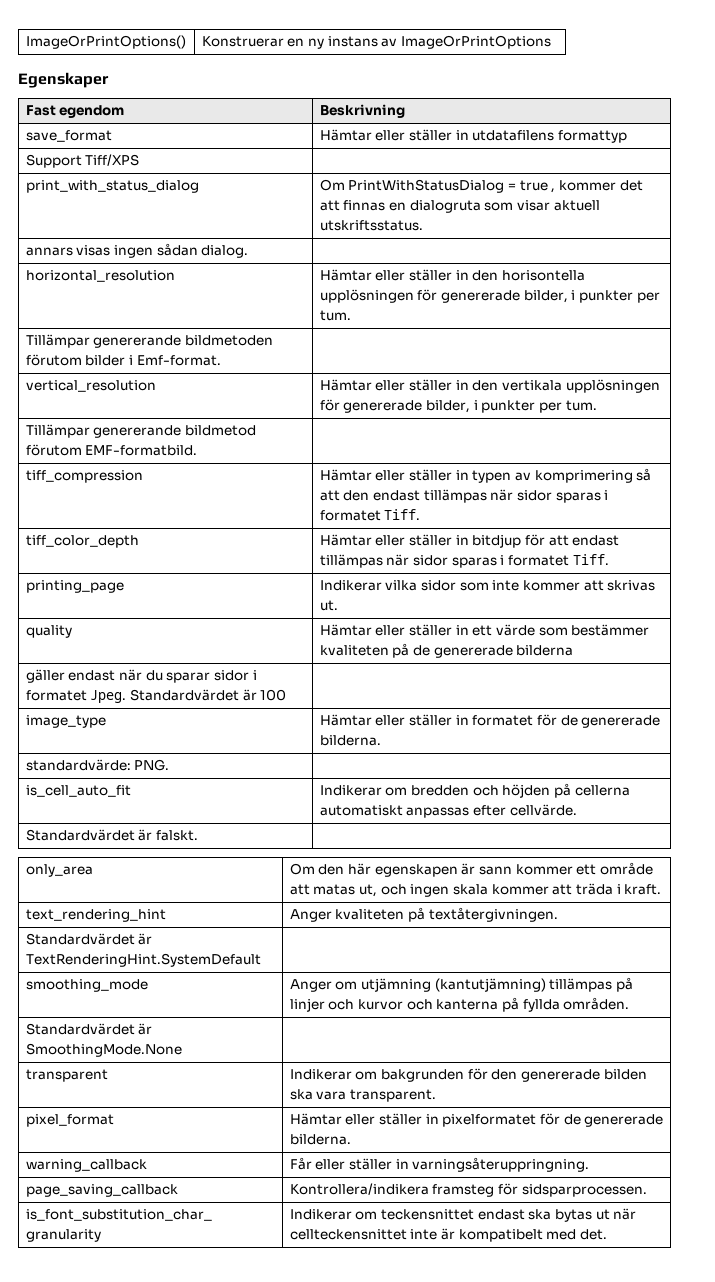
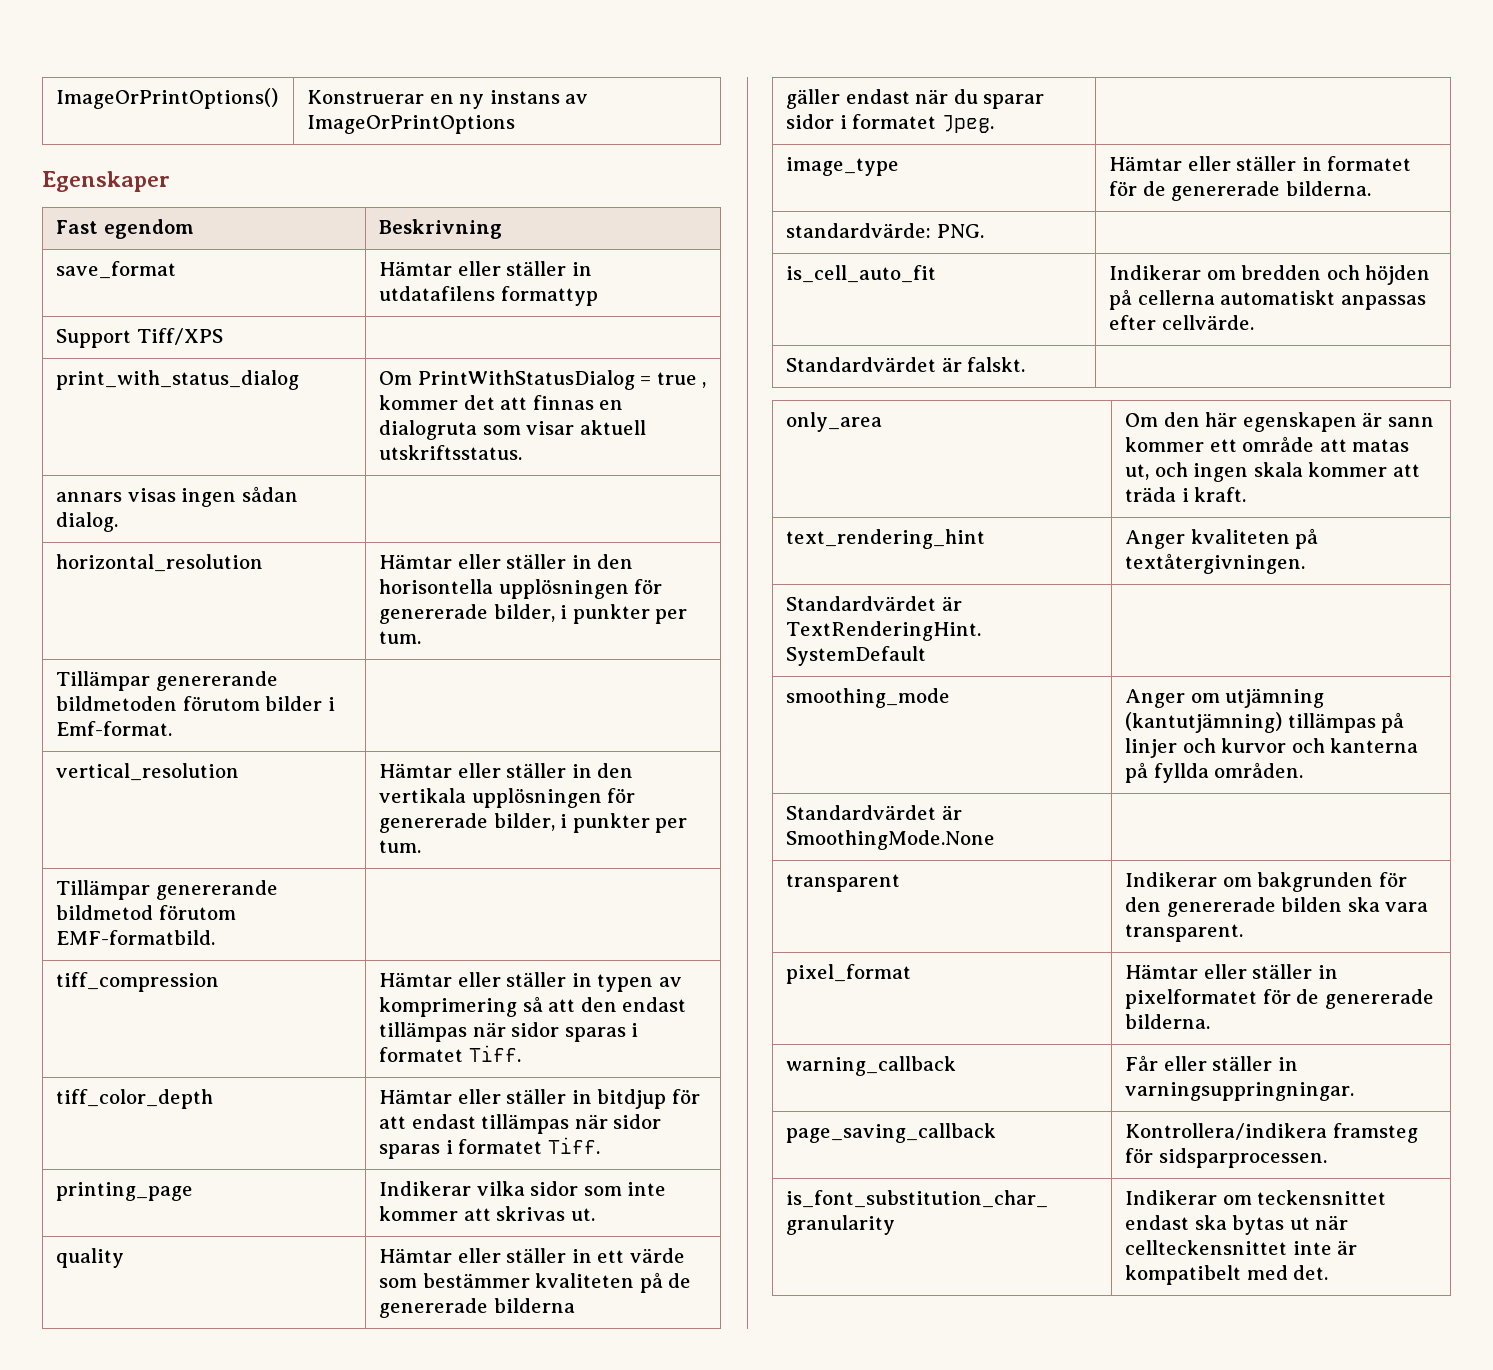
[129,689,287,701] Standardvärdet är 100 -> (994, 124) none
[25,953,261,967] TextRenderingHint.SystemDefault -> [786,621,982,641] [786,646,927,666] TextRenderingHint. SystemDefault
[412,1157,590,1172] varningsåteruppringning. -> [1125,1082,1355,1101] varningsuppringningar.

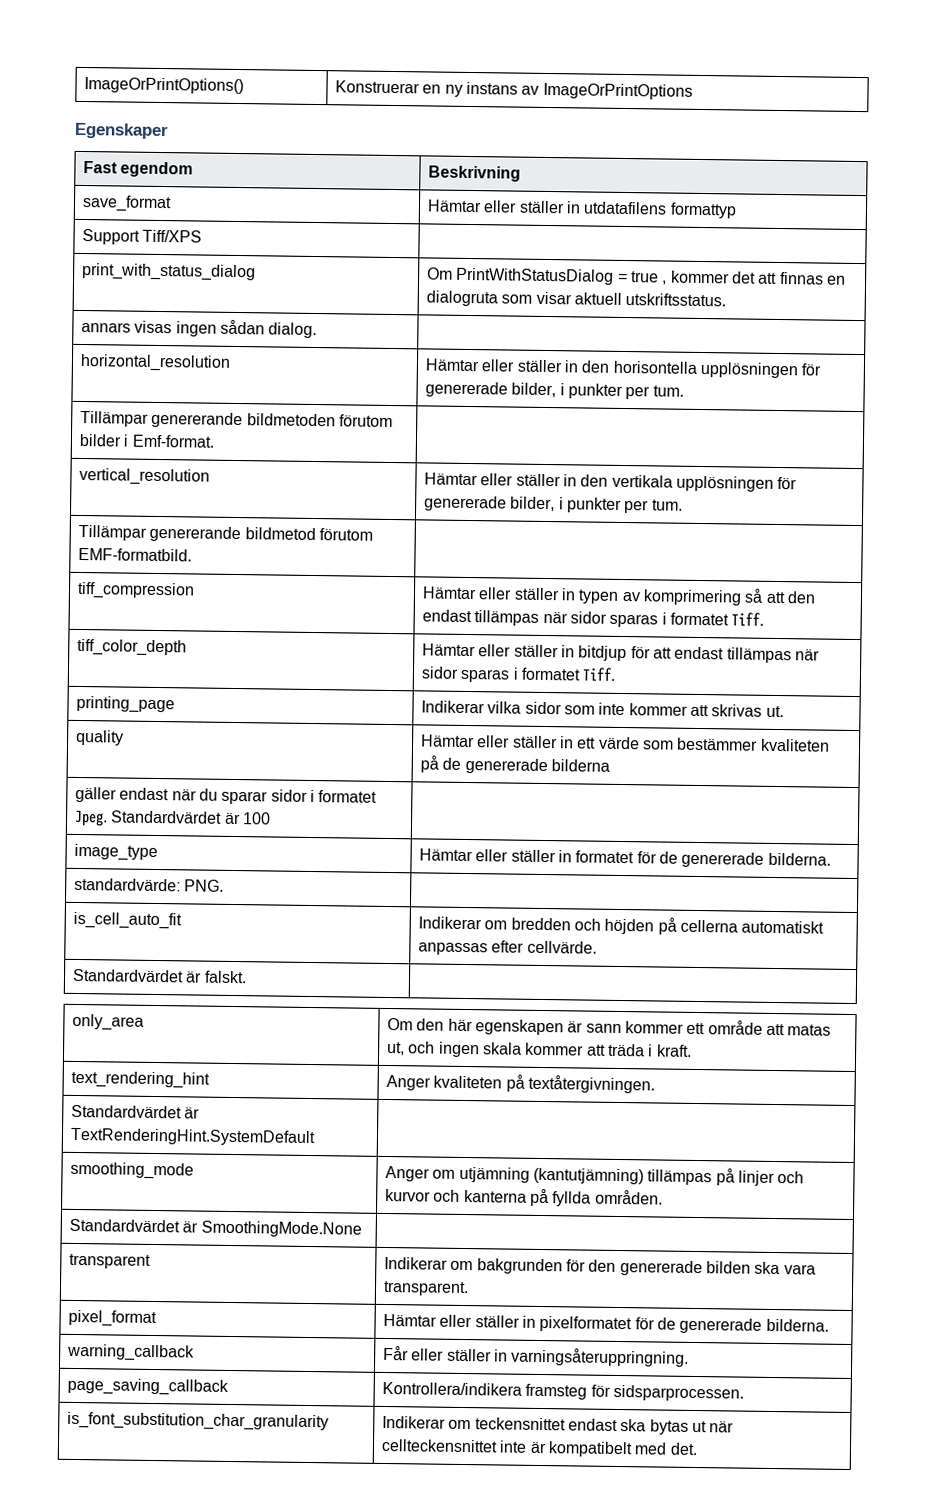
(994, 124) none -> [111,810,272,825] Standardvärdet är 100
[786,621,982,641] [786,646,927,666] TextRenderingHint. SystemDefault -> [70,1127,317,1147] TextRenderingHint.SystemDefault
[1125,1082,1355,1101] varningsuppringningar. -> [511,1347,690,1367] varningsåteruppringning.

